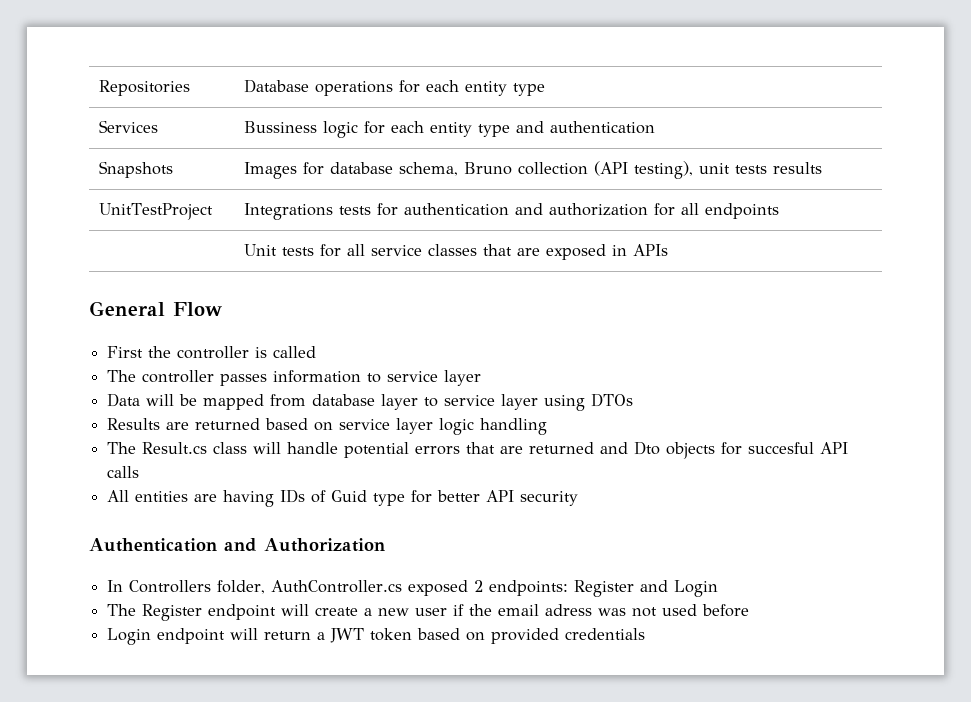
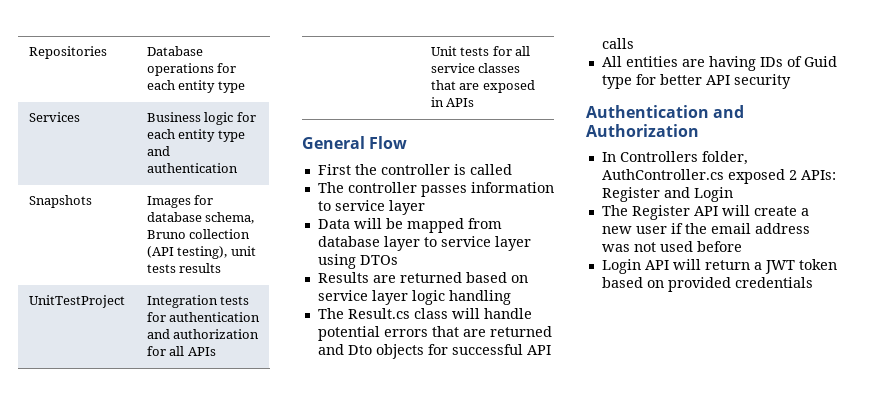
[244,121,318,133] Bussiness -> [146,112,201,122] Business
[244,203,334,220] Integrations -> [146,295,218,308] Integration
[705,203,780,219] endpoints -> [187,347,216,356] APIs
[748,442,815,454] succesful -> [451,344,523,355] successful
[489,580,569,596] endpoints: -> [800,170,836,180] APIs:
[208,604,277,620] endpoint -> [693,206,718,216] API
[545,604,593,616] adress -> [754,223,810,234] address
[157,628,226,644] endpoint -> [644,260,669,270] API

